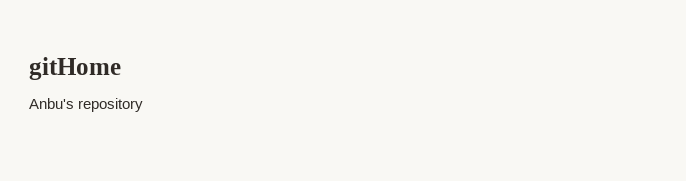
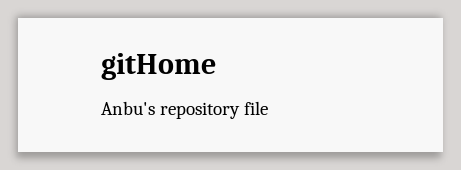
(144, 105) none -> [244,101,269,115] file

